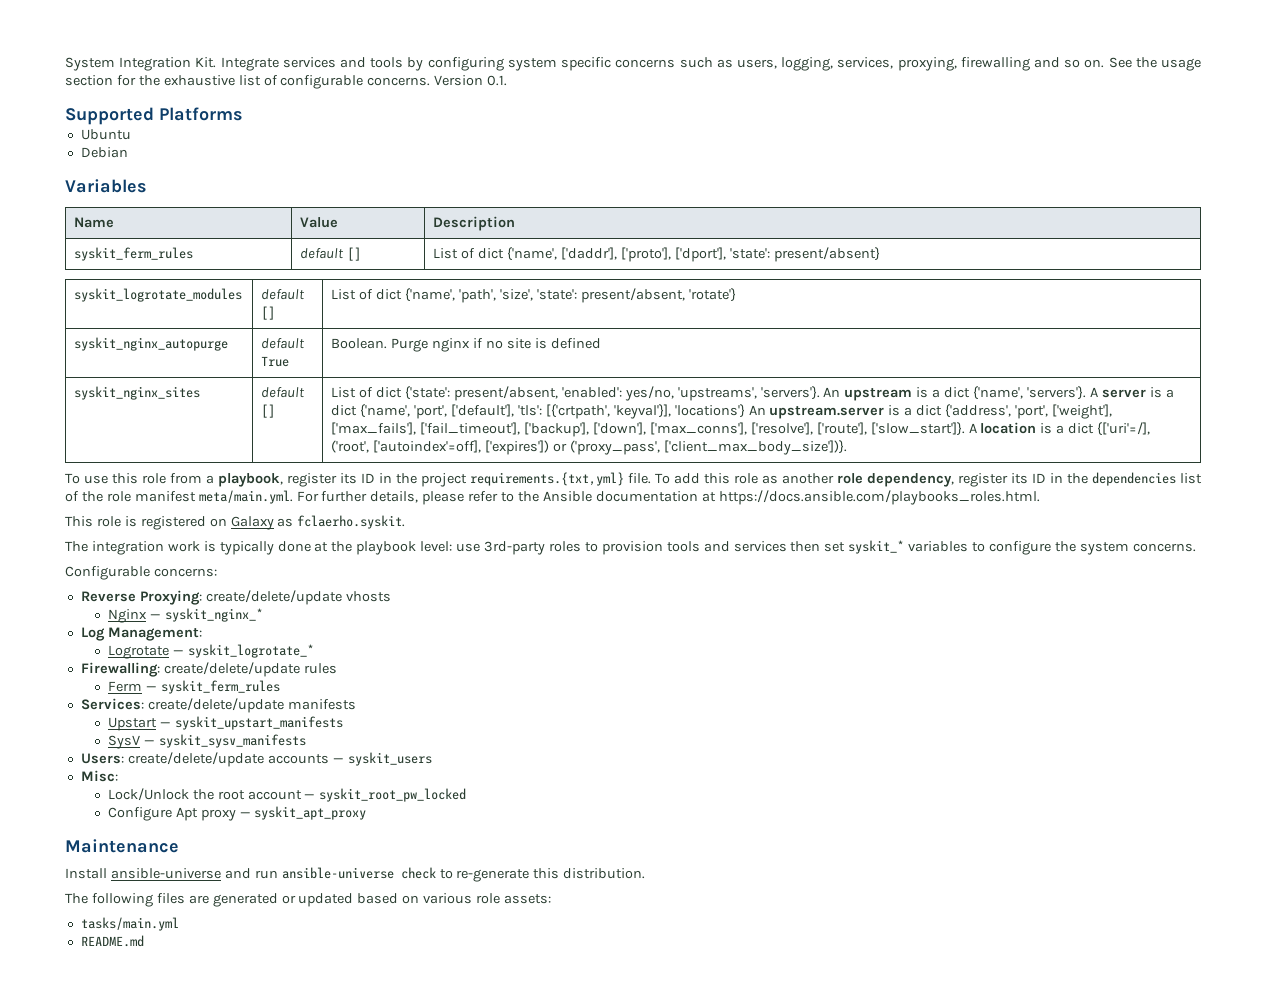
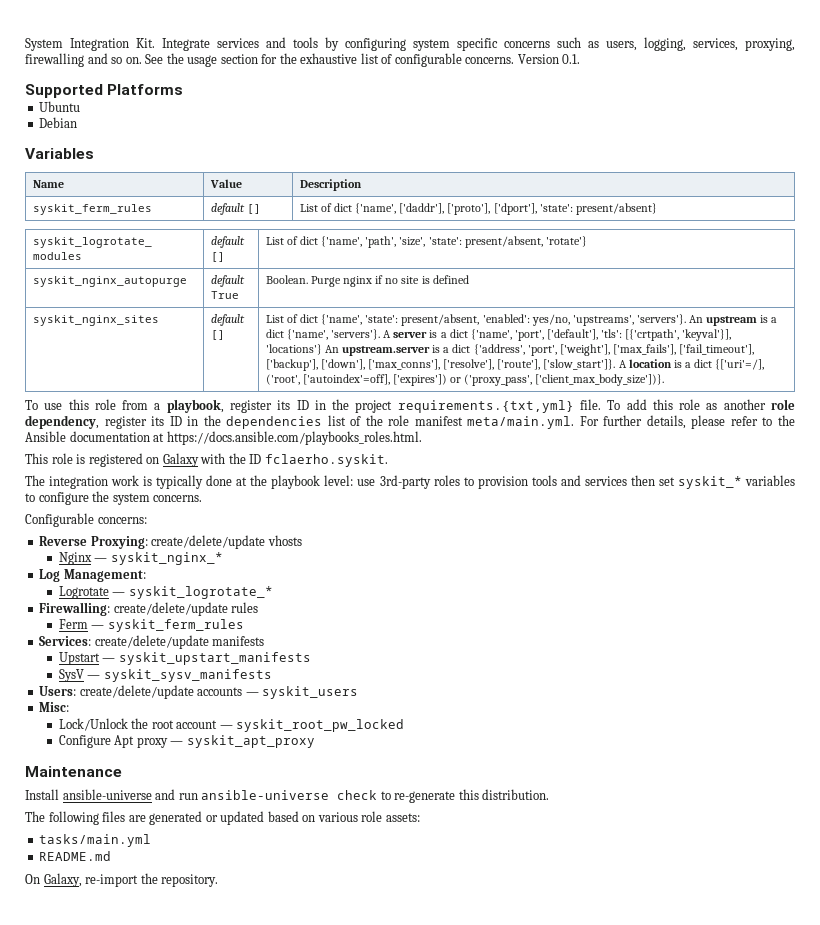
[404,386,450,400] {'state': -> [321,314,399,325] {'name', 'state':
[277,518,294,527] as -> [200,453,262,464] with the ID
(144, 941) none -> [25,873,219,887] // On Galaxy, re-import the repository.

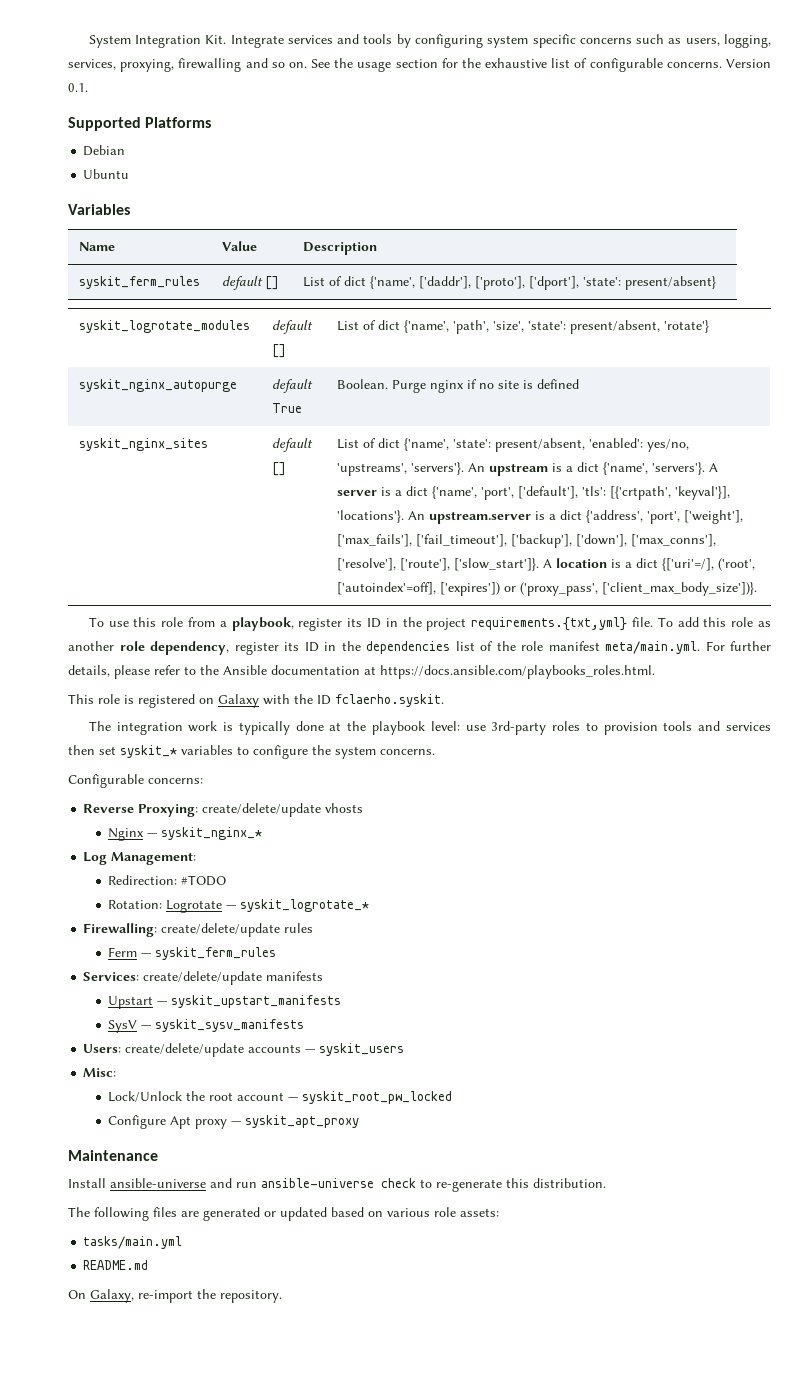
(184, 89) none -> [83,145,126,156] // Debian
[39,117,78,128] // Debian -> (130, 174) none
[265,344,322,355] 'locations'} -> [336,510,404,523] 'locations'}.
(146, 575) none -> [108,875,227,886] [108,900,163,909] Redirection: #TODO // Rotation:

